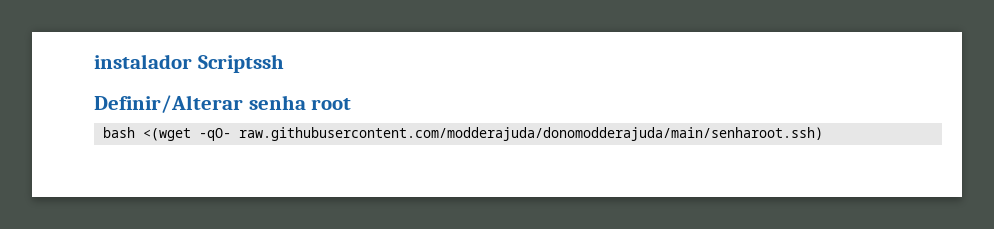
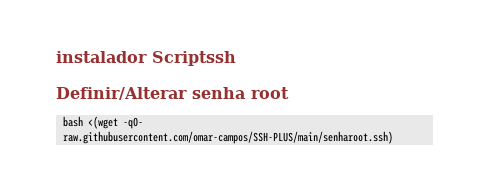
[238,127,823,141] raw.githubusercontent.com/modderajuda/donomodderajuda/main/senharoot.ssh) -> [62,131,393,144] raw.githubusercontent.com/omar-campos/SSH-PLUS/main/senharoot.ssh)

